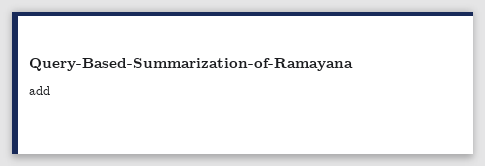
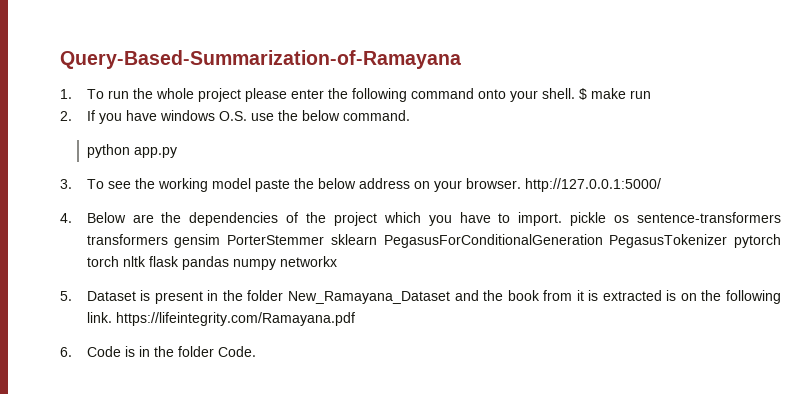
[29,86,50,95] add -> [60,88,651,102] [60,110,410,124] [86,144,177,158] [60,178,661,192] [60,212,781,226] [86,234,781,248] [86,256,337,270] [60,290,781,304] [86,312,355,326] [60,346,256,357] 1. To run the whole project please enter the following command onto your shell. $ make run // 2. If you have windows O.S. use the below command. // python app.py // 3. To see the working model paste the below address on your browser. http://127.0.0.1:5000/ // 4. Below are the dependencies of the project which you have to import. pickle os sentence-transformers transformers gensim PorterStemmer sklearn PegasusForConditionalGeneration PegasusTokenizer pytorch torch nltk flask pandas numpy networkx // 5. Dataset is present in the folder New_Ramayana_Dataset and the book from it is extracted is on the following link. https://lifeintegrity.com/Ramayana.pdf // 6. Code is in the folder Code.

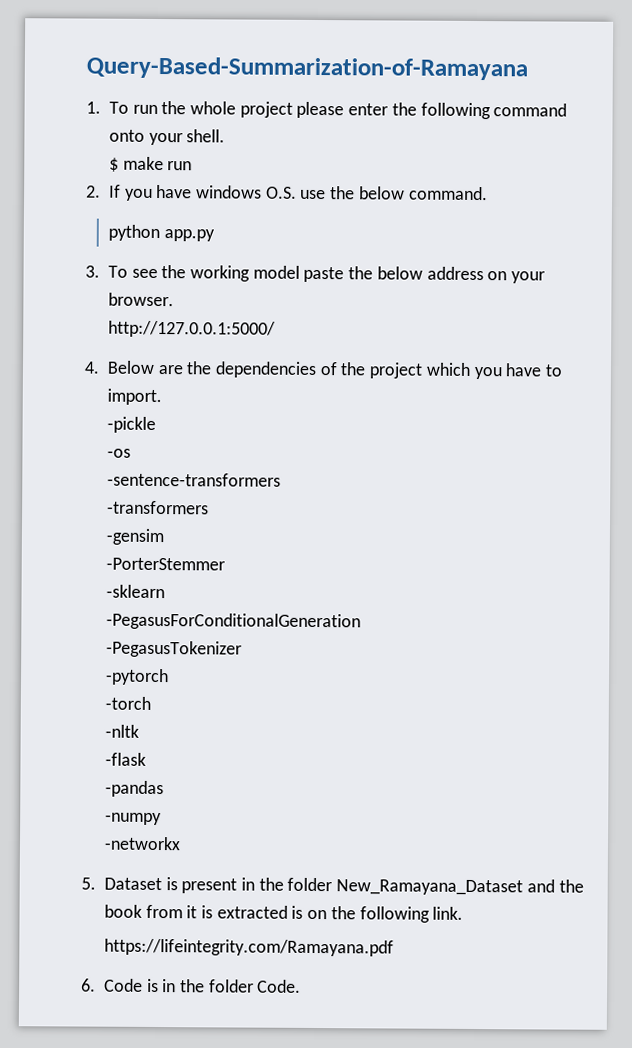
(575, 93) none -> (226, 136) //
(521, 183) none -> (174, 299) //
[570,212,781,226] [86,234,781,248] [86,256,337,270] pickle os sentence-transformers transformers gensim PorterStemmer sklearn PegasusForConditionalGeneration PegasusTokenizer pytorch torch nltk flask pandas numpy networkx -> [106,416,156,433] [106,448,131,458] [106,472,281,487] [106,500,209,515] [105,528,164,546] [105,557,225,571] [105,584,165,599] [105,612,361,631] [105,640,242,658] [104,668,169,686] [104,696,151,710] [104,724,139,738] [104,752,146,766] [104,780,164,798] [104,812,162,826] [103,836,181,851] // -pickle // -os // -sentence-transformers // -transformers // -gensim // -PorterStemmer // -sklearn // -PegasusForConditionalGeneration // -PegasusTokenizer // -pytorch // -torch // -nltk // -flask // -pandas // -numpy // -networkx
(112, 317) none -> (464, 913) //

